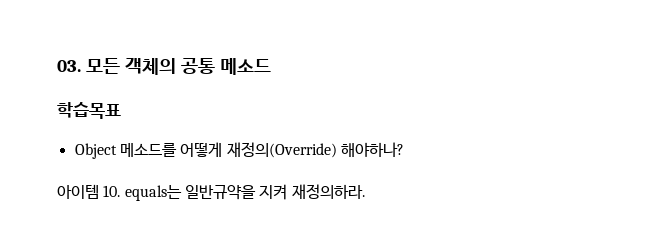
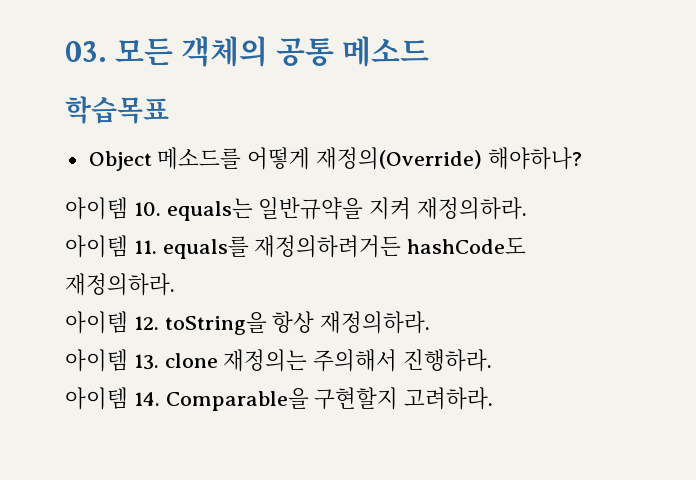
(365, 191) none -> [65,235,527,259] [65,273,175,296] [65,311,431,335] [65,349,493,372] [65,387,494,411] // 아이템 11. equals를 재정의하려거든 hashCode도 재정의하라. // 아이템 12. toString을 항상 재정의하라. // 아이템 13. clone 재정의는 주의해서 진행하라. // 아이템 14. Comparable을 구현할지 고려하라.

